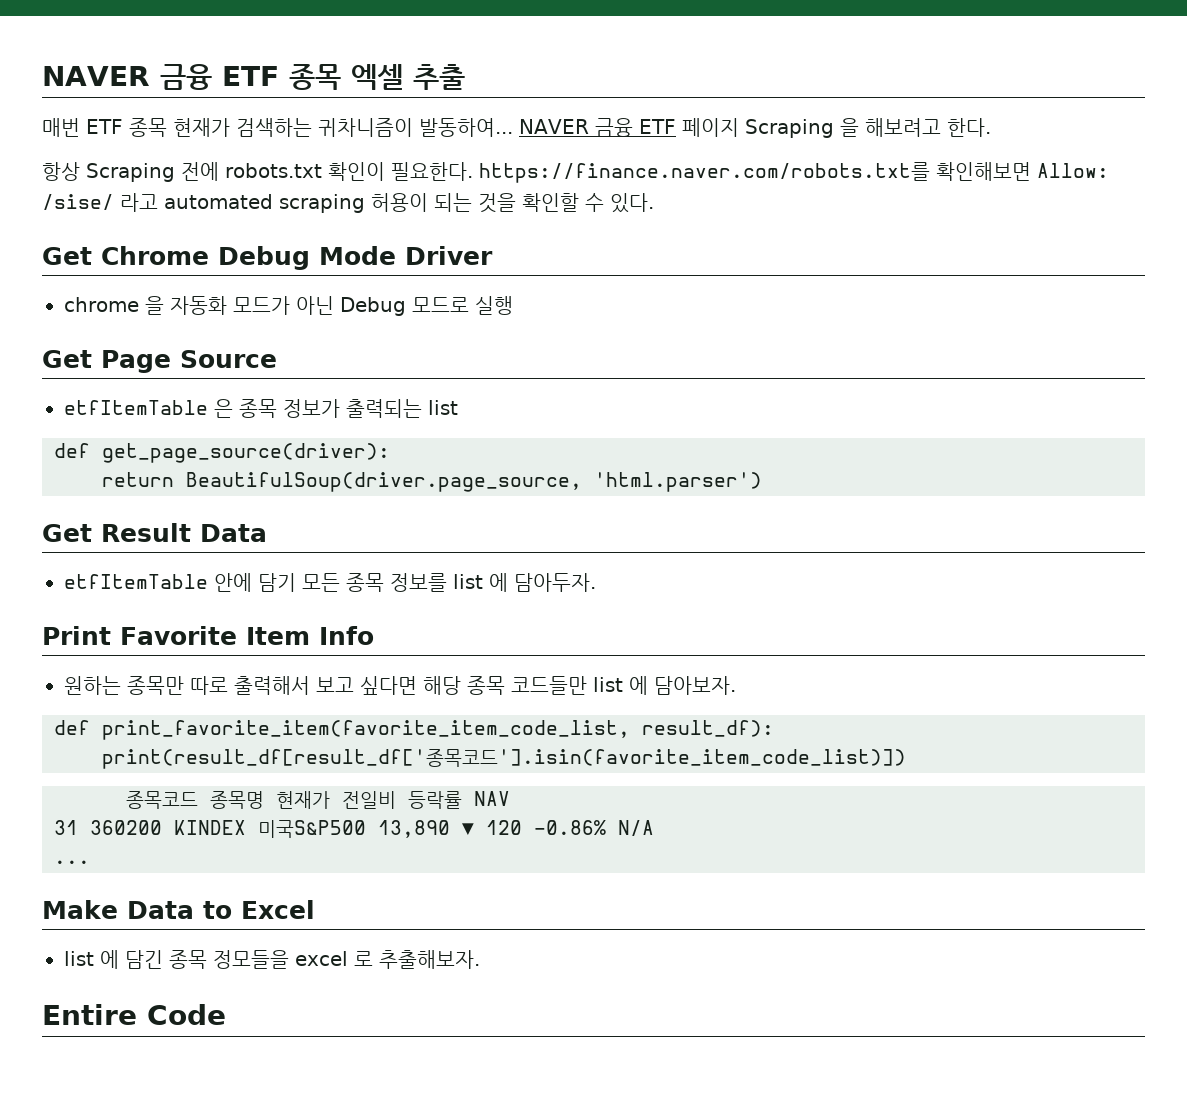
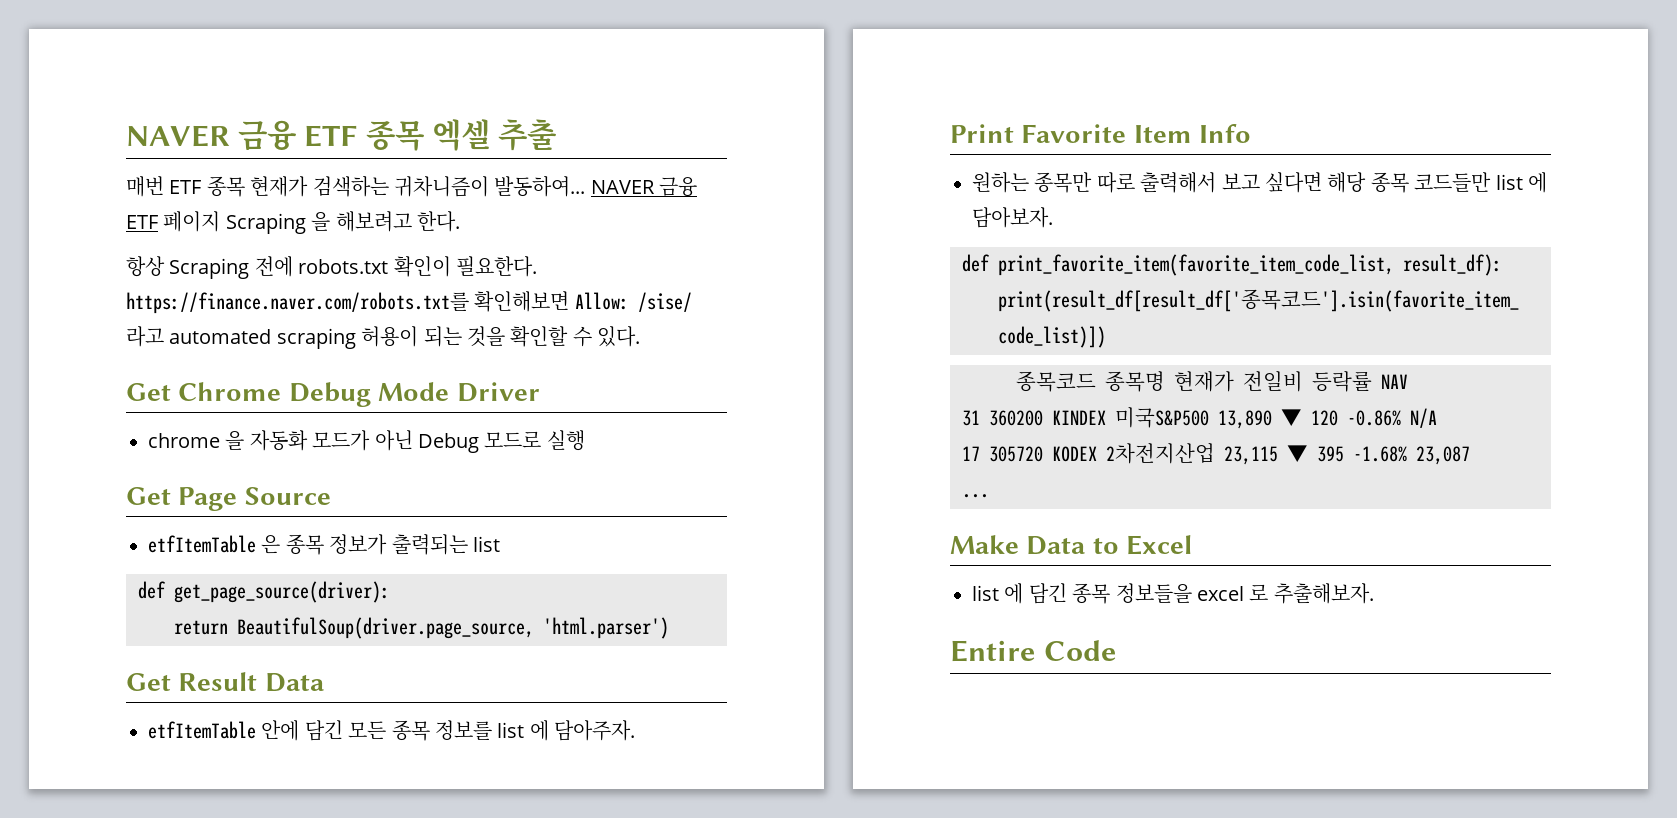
[258,573,296,592] 담기 -> [304,720,343,741] 담긴
[514,573,596,592] 담아두자. -> [554,720,636,741] 담아주자.
(654, 828) none -> [962,443,1470,465] // 17 305720 KODEX 2차전지산업 23,115 ▼ 395 -1.68% 23,087
[213,950,289,969] 정모들을 -> [1115,583,1192,603] 정보들을

